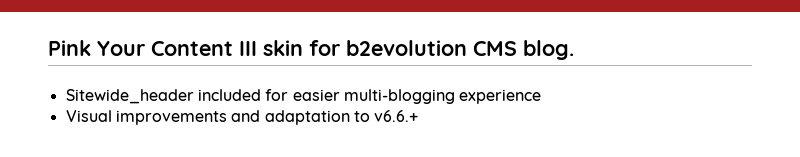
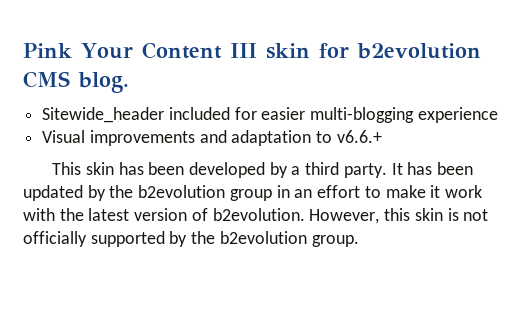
(419, 116) none -> [52,162,474,178] [23,185,482,201] [23,208,489,224] [23,231,359,247] // This skin has been developed by a third party. It has been updated by the b2evolution group in an effort to make it work with the latest version of b2evolution. However, this skin is not officially supported by the b2evolution group.

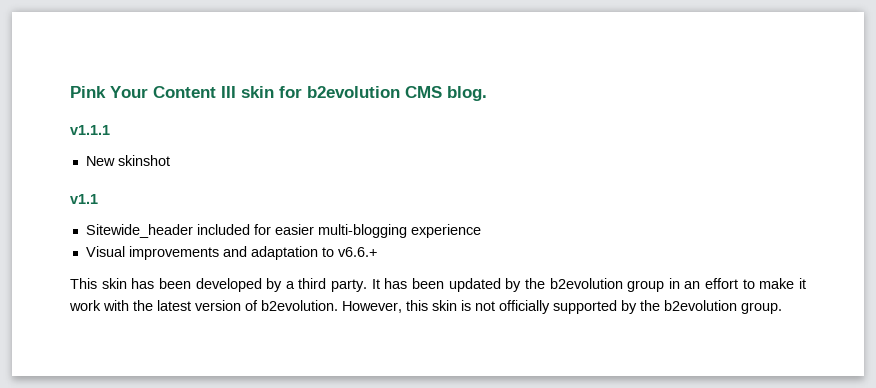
(129, 82) none -> [70,125,110,135] [85,155,170,166] [70,194,98,204] // v1.1.1 // New skinshot // v1.1

